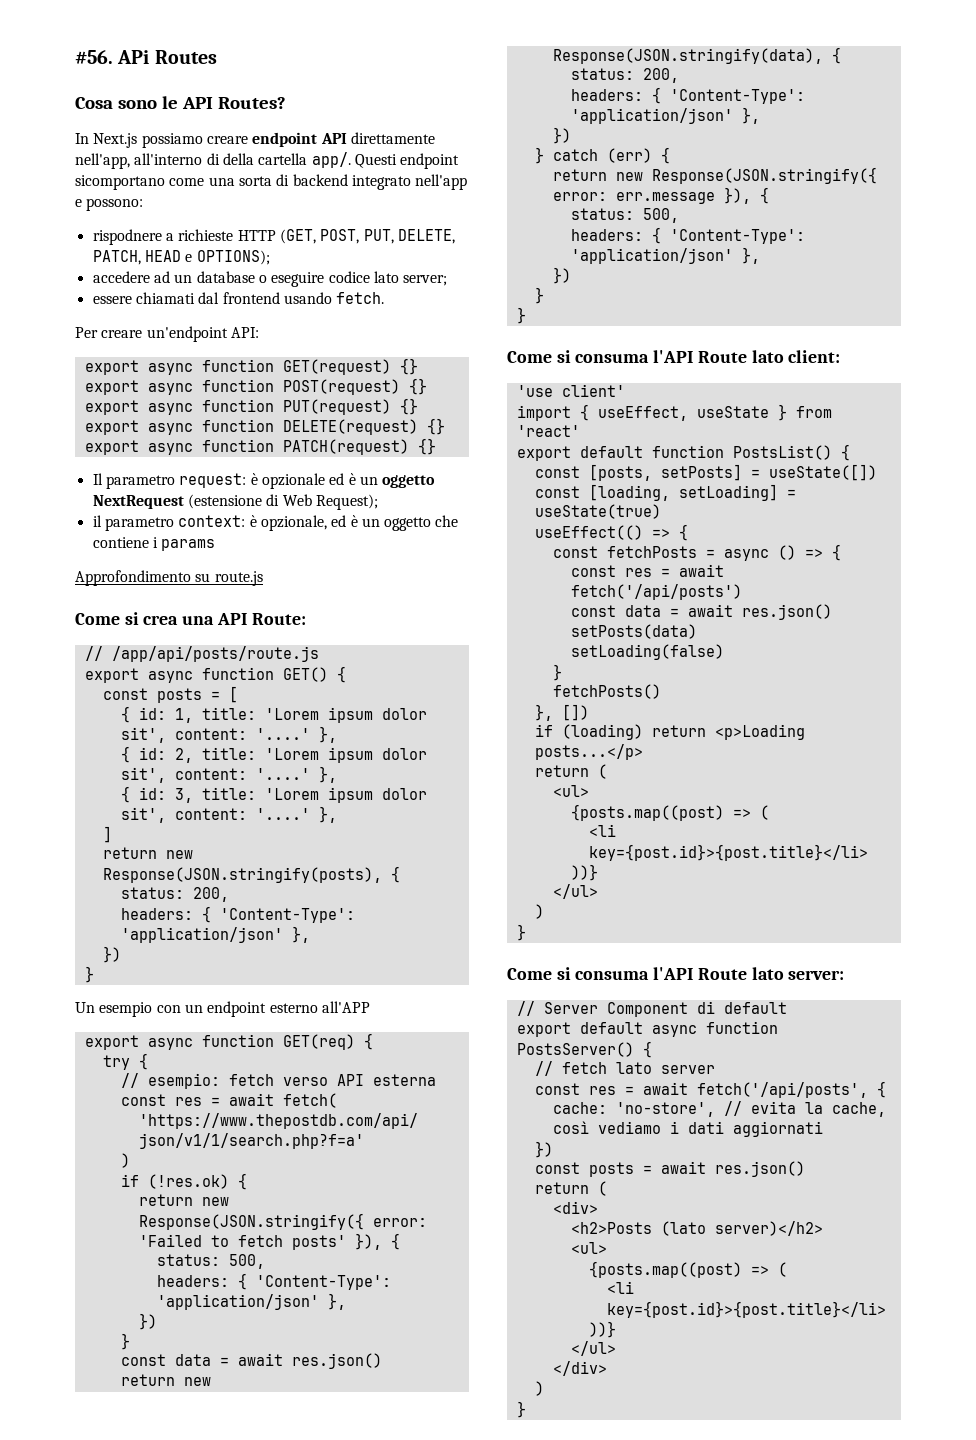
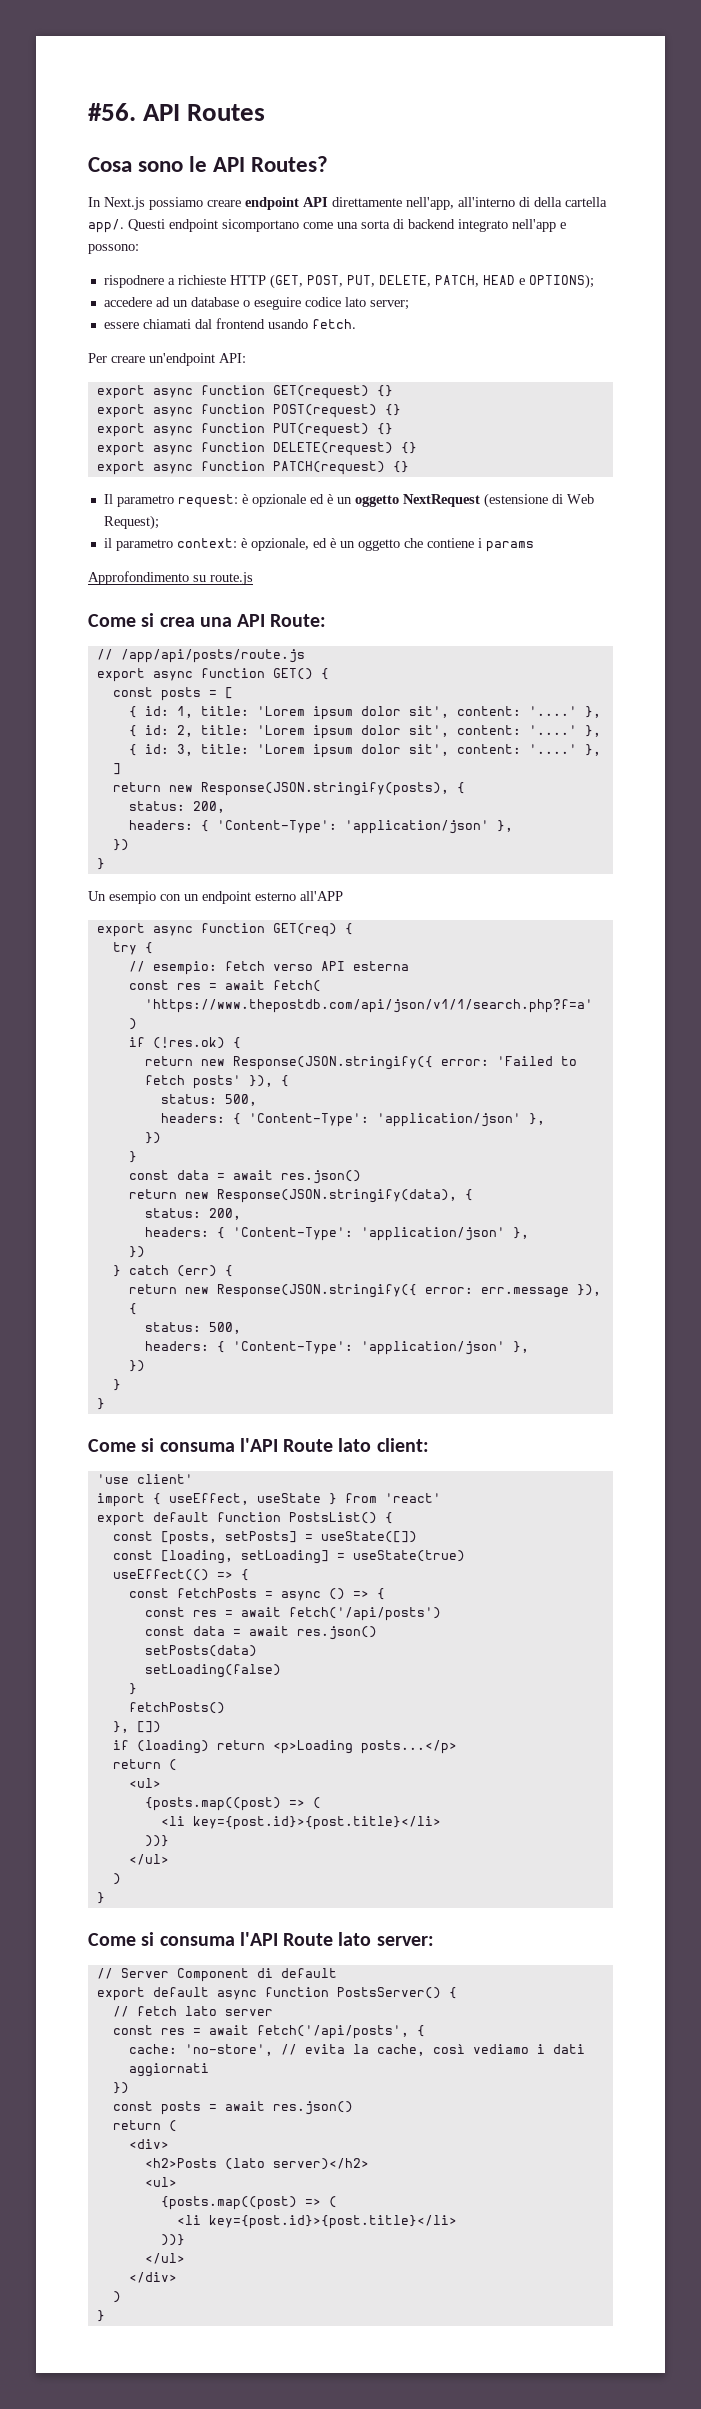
[117,50,150,64] APi -> [143,104,181,121] API

